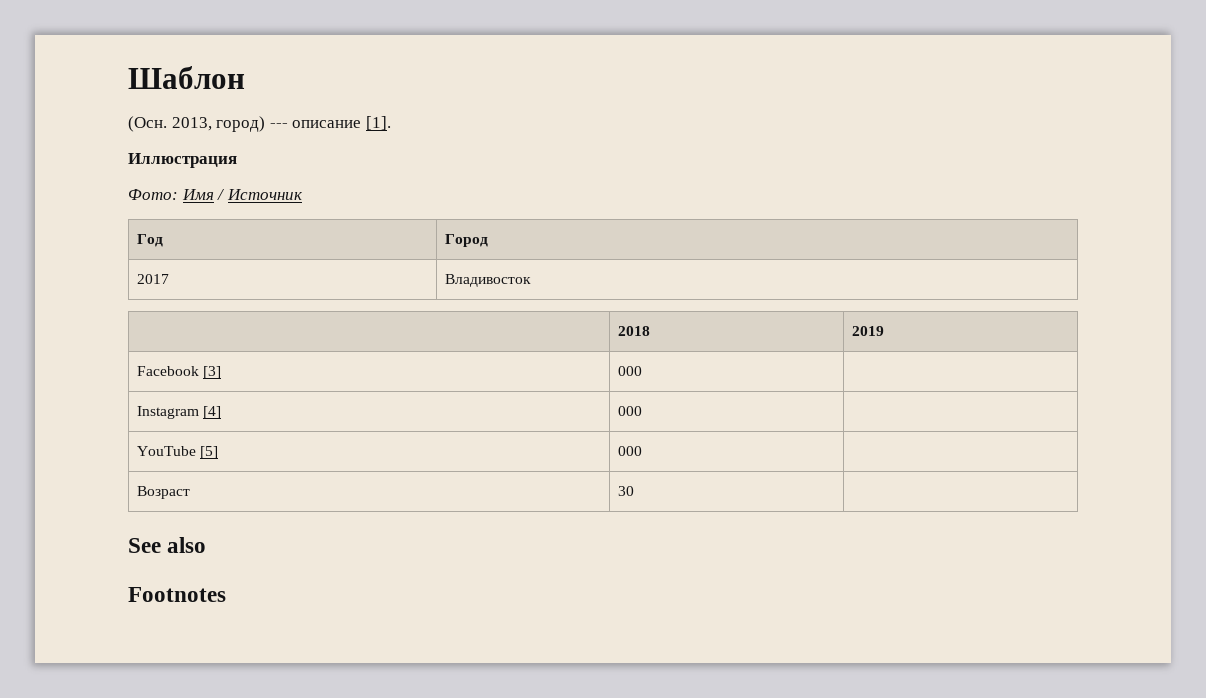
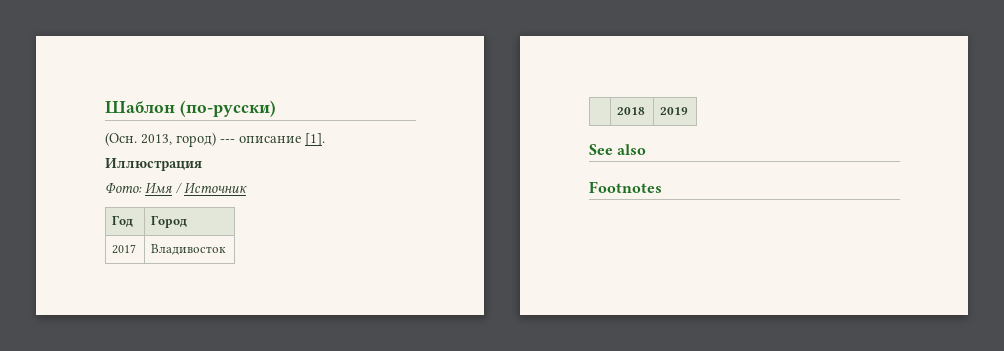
(245, 77) none -> [179,100,276,117] (по-русски)
[136,366,221,379] [617,366,642,376] [136,406,221,419] [617,406,642,416] [136,446,218,459] [617,446,642,456] [136,486,190,499] [617,486,634,496] // Facebook [3] | 000 | // Instagram [4] | 000 | // YouTube [5] | 000 | // Возраст | 30 | -> (689, 111) none

